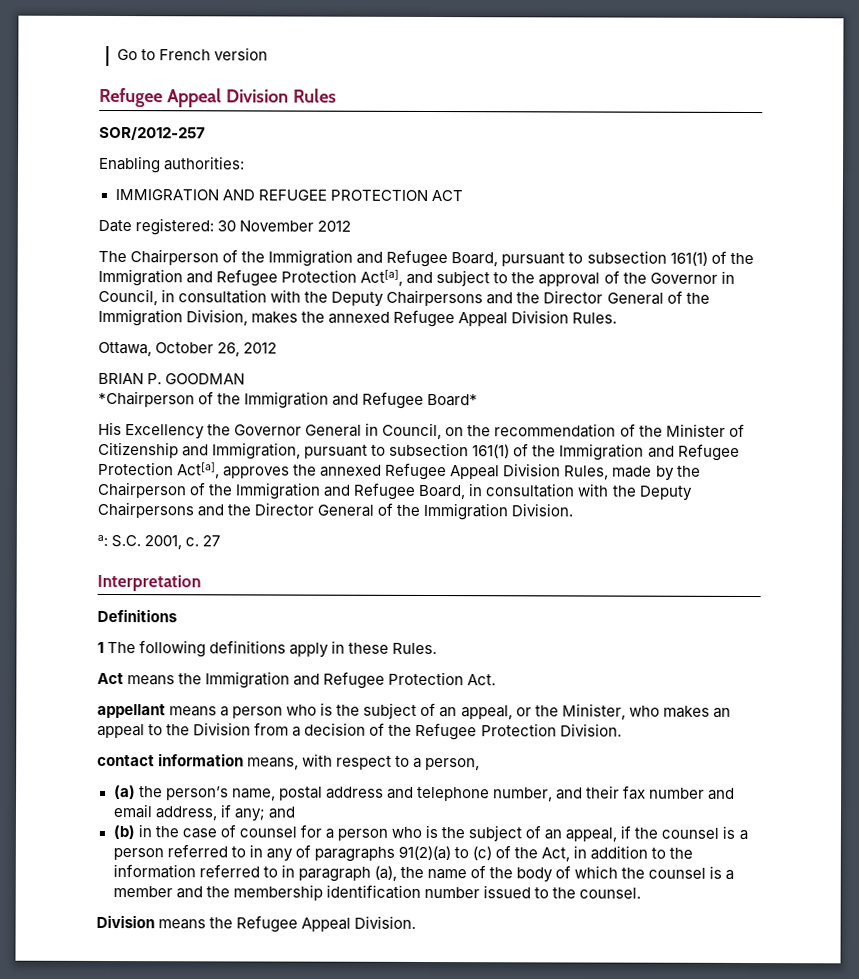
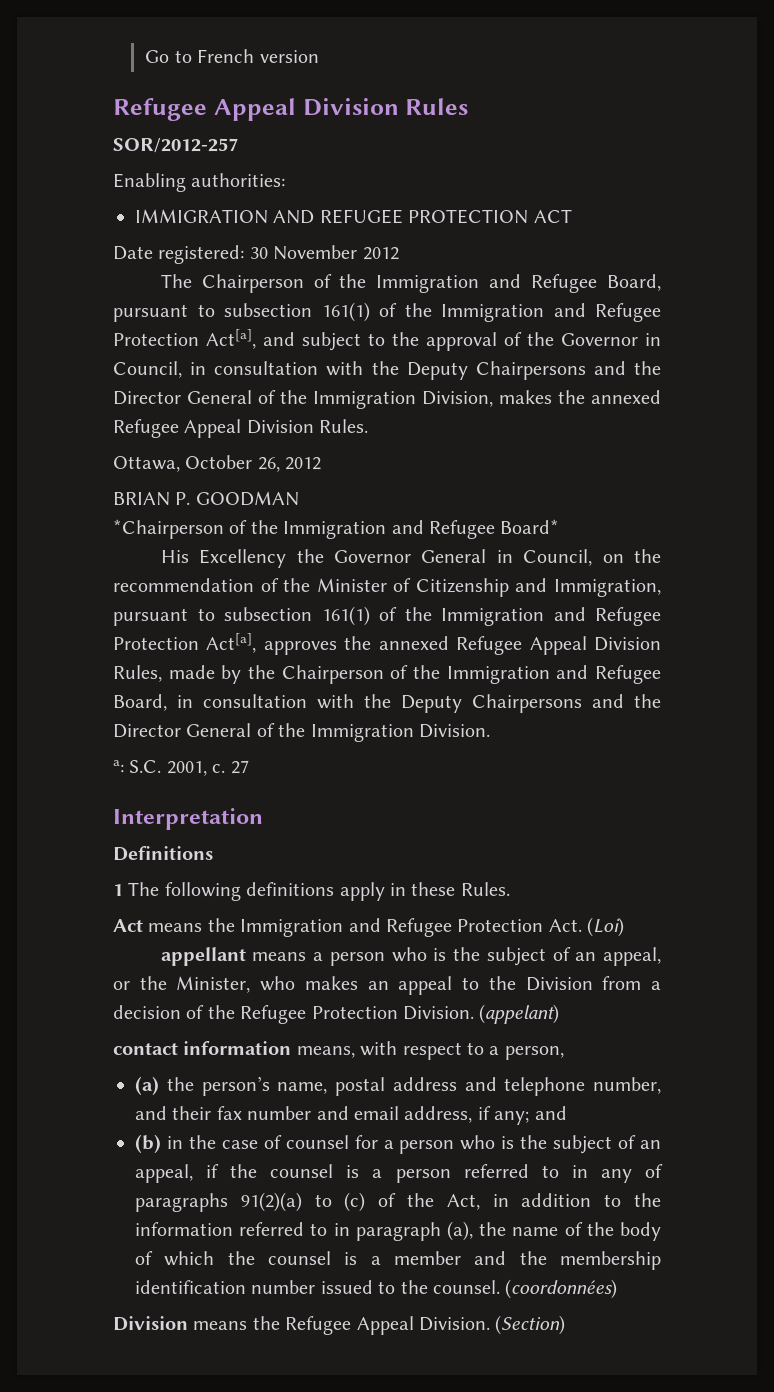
(497, 680) none -> [587,917,625,937] (Loi)
(622, 730) none -> [479,1004,560,1024] (appelant)
(641, 893) none -> [505,1279,618,1299] (coordonnées)
(417, 922) none -> [495,1315,566,1335] (Section)

